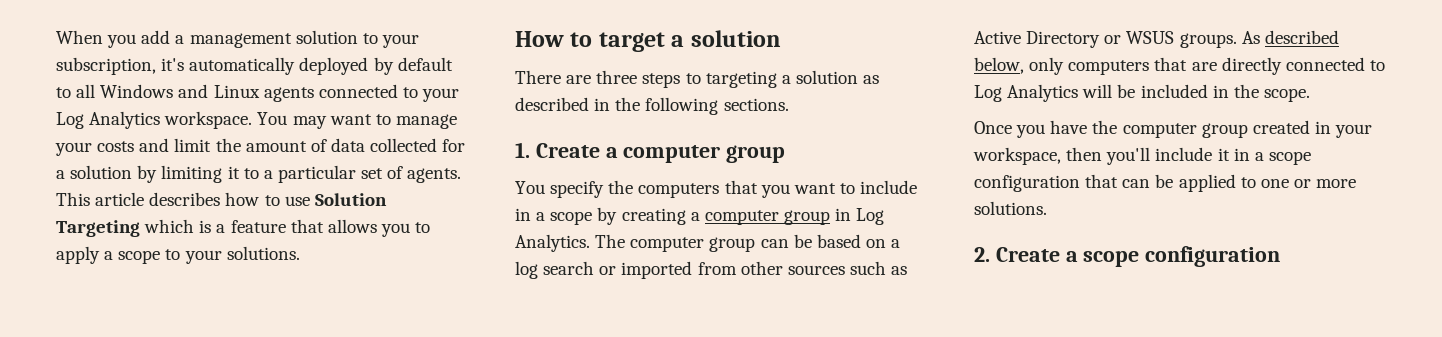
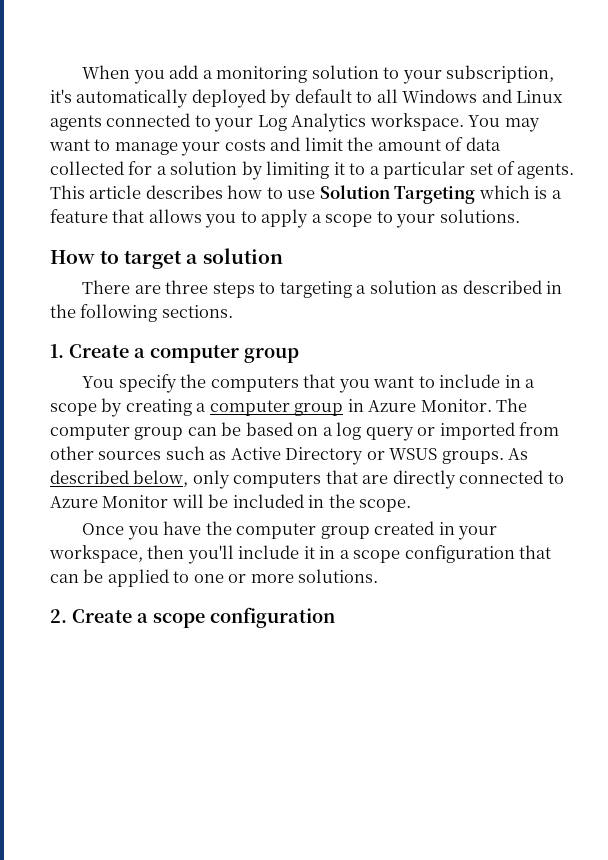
[189,33,292,48] management -> [216,66,308,83] monitoring
[856,208,885,225] [515,234,590,252] Log Analytics. -> [368,399,492,412] Azure Monitor.
[543,261,595,275] search -> [365,427,414,441] query
[974,84,1079,102] Log Analytics -> [50,495,169,508] Azure Monitor

